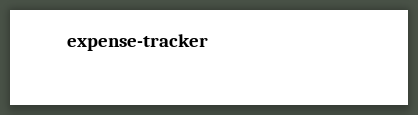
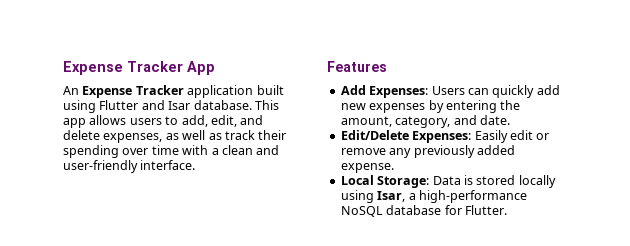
[67,34,208,51] expense-tracker -> [63,61,215,75] [63,85,284,98] [63,100,279,113] [63,115,264,128] [63,130,287,143] [63,145,280,158] [63,160,196,173] [327,61,387,72] [340,85,560,98] [340,100,521,113] [340,115,510,128] [340,130,550,143] [340,145,515,158] [340,163,394,173] [340,175,556,188] [340,190,527,203] [340,205,507,217] Expense Tracker App // An Expense Tracker application built using Flutter and Isar database. This app allows users to add, edit, and delete expenses, as well as track their spending over time with a clean and user-friendly interface. // Features // Add Expenses: Users can quickly add new expenses by entering the amount, category, and date. // Edit/Delete Expenses: Easily edit or remove any previously added expense. // Local Storage: Data is stored locally using Isar, a high-performance NoSQL database for Flutter.

